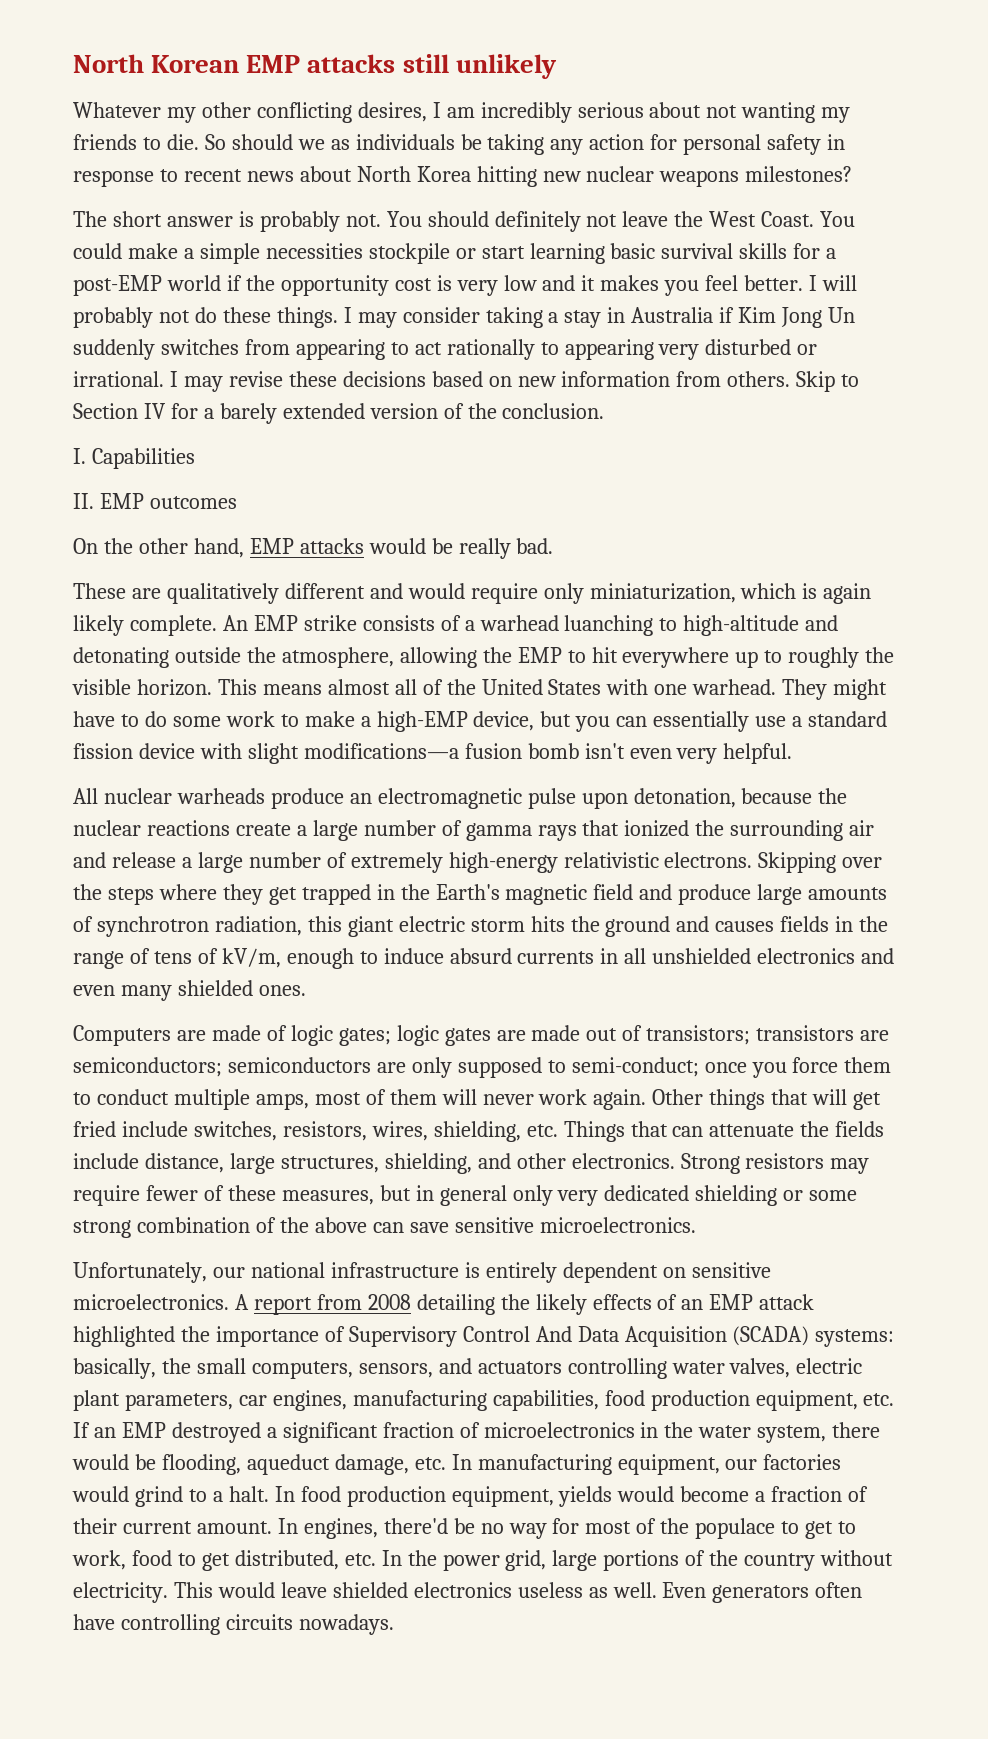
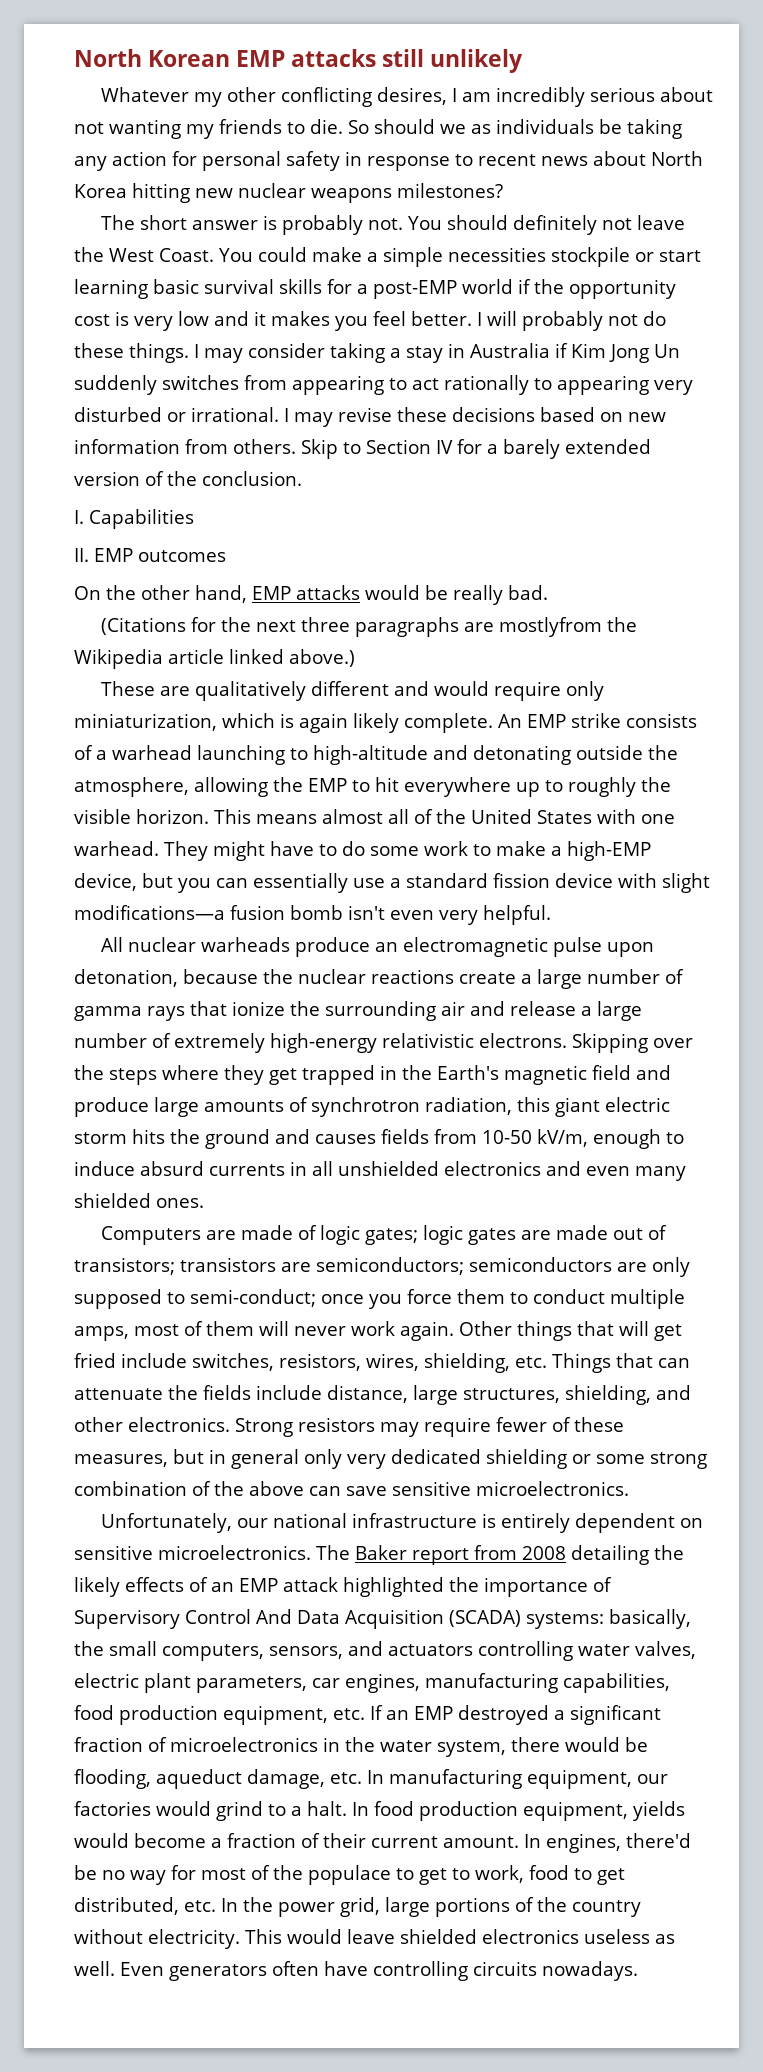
(554, 546) none -> [101,617,638,637] [74,649,355,669] // (Citations for the next three paragraphs are mostlyfrom the Wikipedia article linked above.)
[564,615,654,636] luanching -> [197,745,285,765] launching
[624,820,690,837] ionized -> [232,1001,285,1016] ionize
[835,916,889,932] [73,948,218,969] in the range of tens of -> [434,1129,532,1144] from 10-50
[234,1294,249,1310] A -> [316,1545,407,1560] The Baker

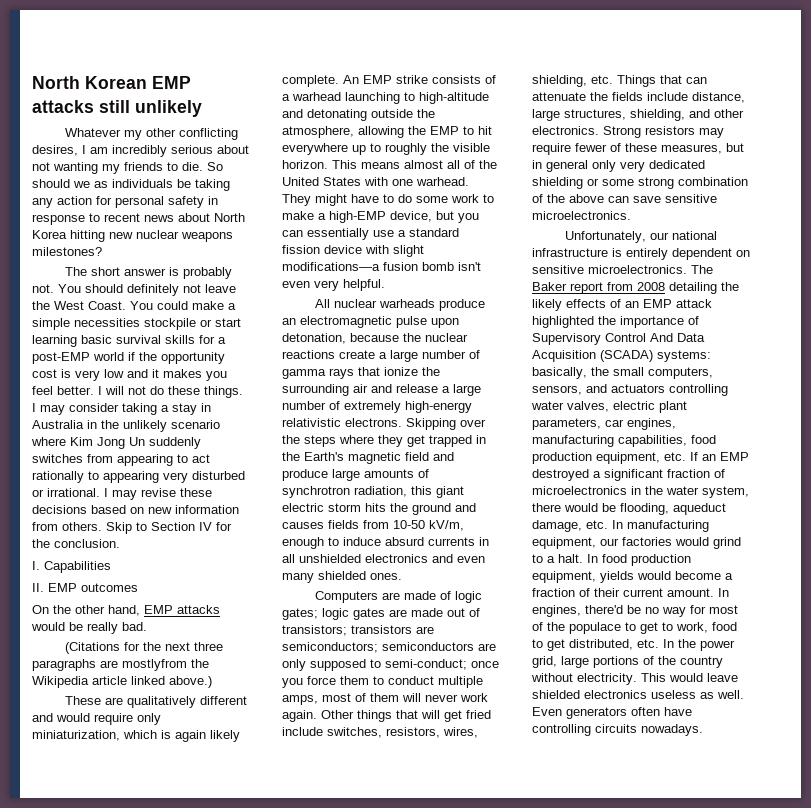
[522,311,603,331] probably -> (124, 390) none
[555,343,568,358] if -> [87,420,220,432] [31,437,66,446] in the unlikely scenario where
[487,439,651,459] [74,471,164,486] a barely extended version of -> (232, 526) none

